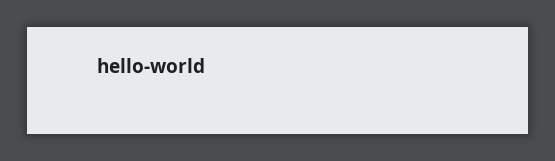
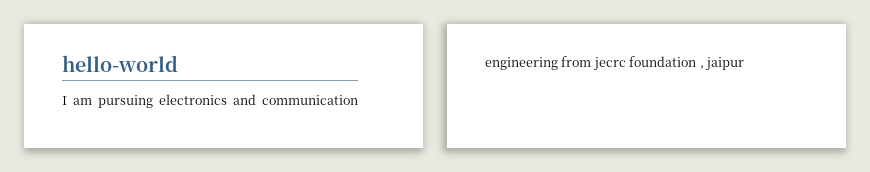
(205, 65) none -> [62,94,358,108] [485,56,744,71] // I am pursuing electronics and communication engineering from jecrc foundation , jaipur

